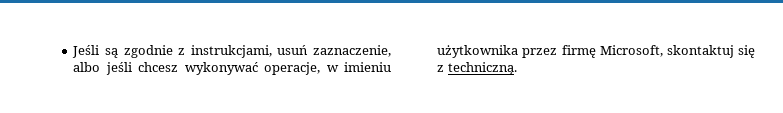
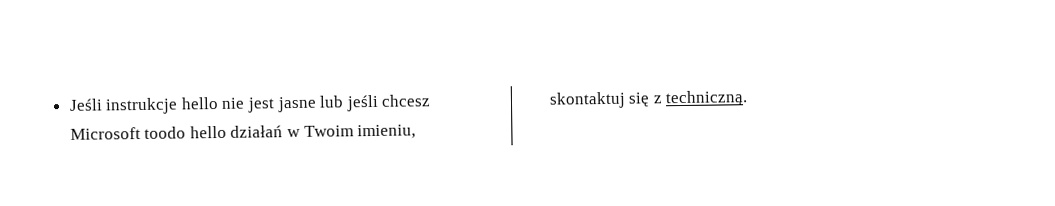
[104,45,391,58] [73,62,391,75] [437,45,663,58] są zgodnie z instrukcjami, usuń zaznaczenie, albo jeśli chcesz wykonywać operacje, w imieniu użytkownika przez firmę Microsoft, -> [105,94,432,115] [69,124,417,140] instrukcje hello nie jest jasne lub jeśli chcesz Microsoft toodo hello działań w Twoim imieniu,

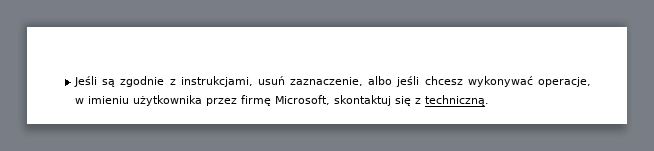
[105,94,432,115] [69,124,417,140] instrukcje hello nie jest jasne lub jeśli chcesz Microsoft toodo hello działań w Twoim imieniu, -> [102,76,591,87] [75,95,331,106] są zgodnie z instrukcjami, usuń zaznaczenie, albo jeśli chcesz wykonywać operacje, w imieniu użytkownika przez firmę Microsoft,

